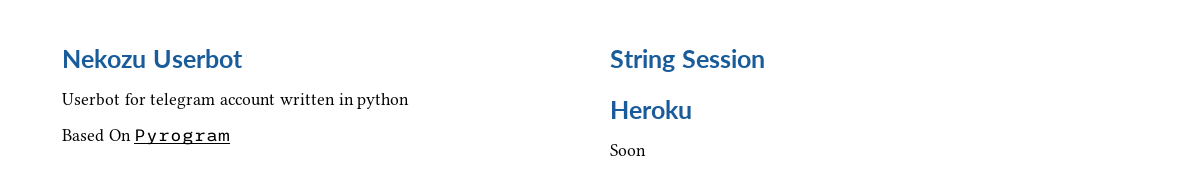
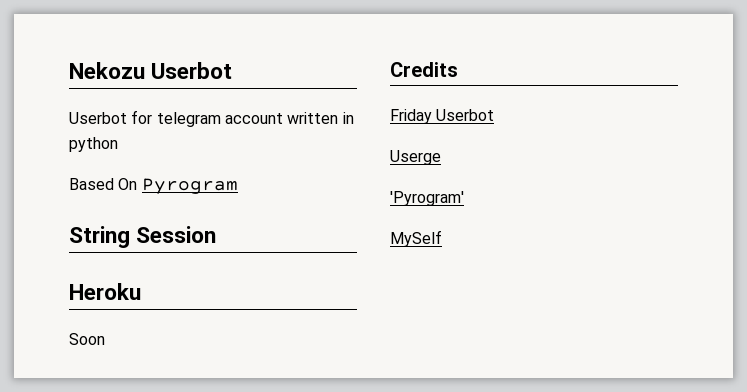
(646, 150) none -> [390,62,458,77] [390,109,495,124] [390,150,441,165] [390,191,464,206] [390,230,442,247] // Credits // Friday Userbot // Userge // 'Pyrogram' // MySelf

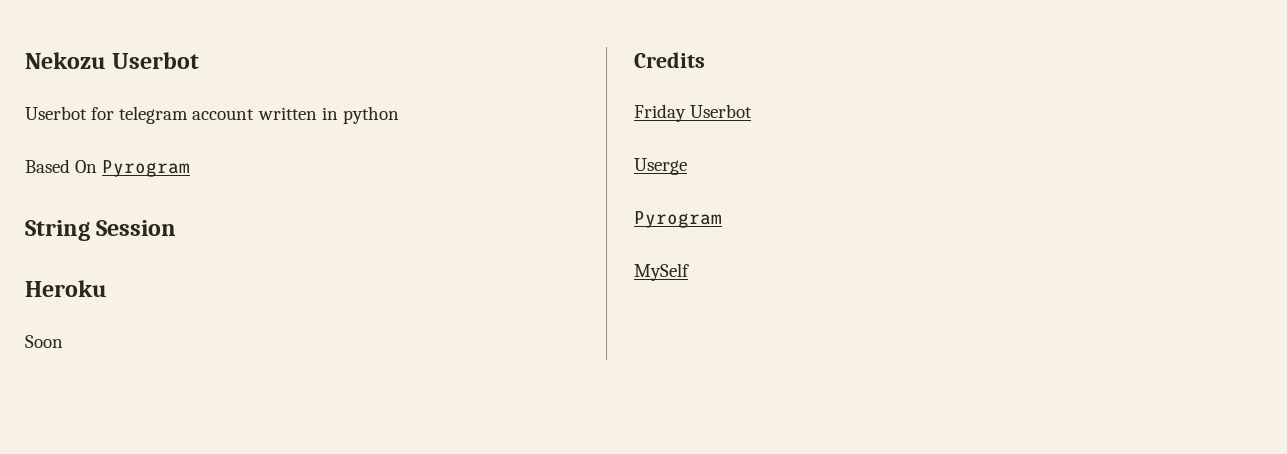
[390,191,464,206] 'Pyrogram' -> [634,211,722,228] Pyrogram

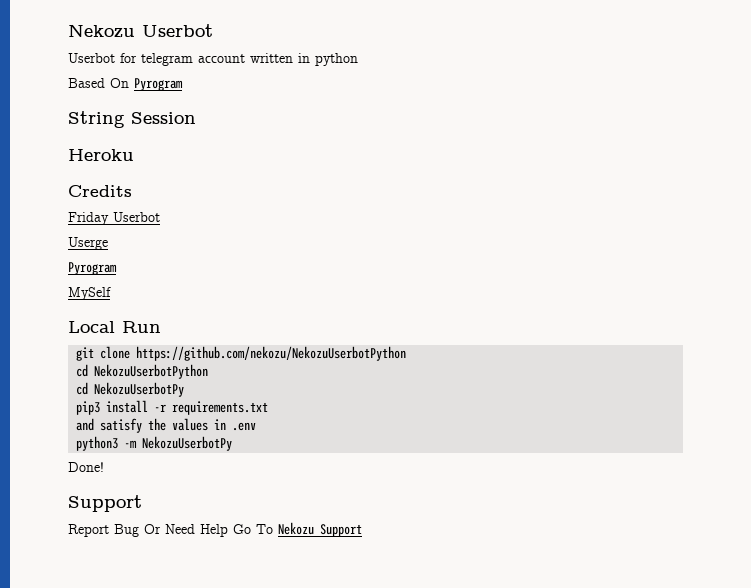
[25,335,63,348] // Soon -> (134, 155) none
(689, 272) none -> [68,321,161,333] [76,346,407,361] [76,364,209,379] [76,382,185,397] [76,400,269,415] [76,418,257,433] [76,436,233,451] [68,462,104,472] [68,495,142,512] [68,522,362,537] // Local Run // git clone https://github.com/nekozu/NekozuUserbotPython // cd NekozuUserbotPython // cd NekozuUserbotPy // pip3 install -r requirements.txt // and satisfy the values in .env // python3 -m NekozuUserbotPy // Done! // Support // Report Bug Or Need Help Go To Nekozu Support

